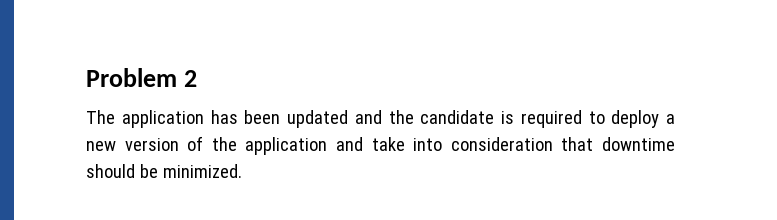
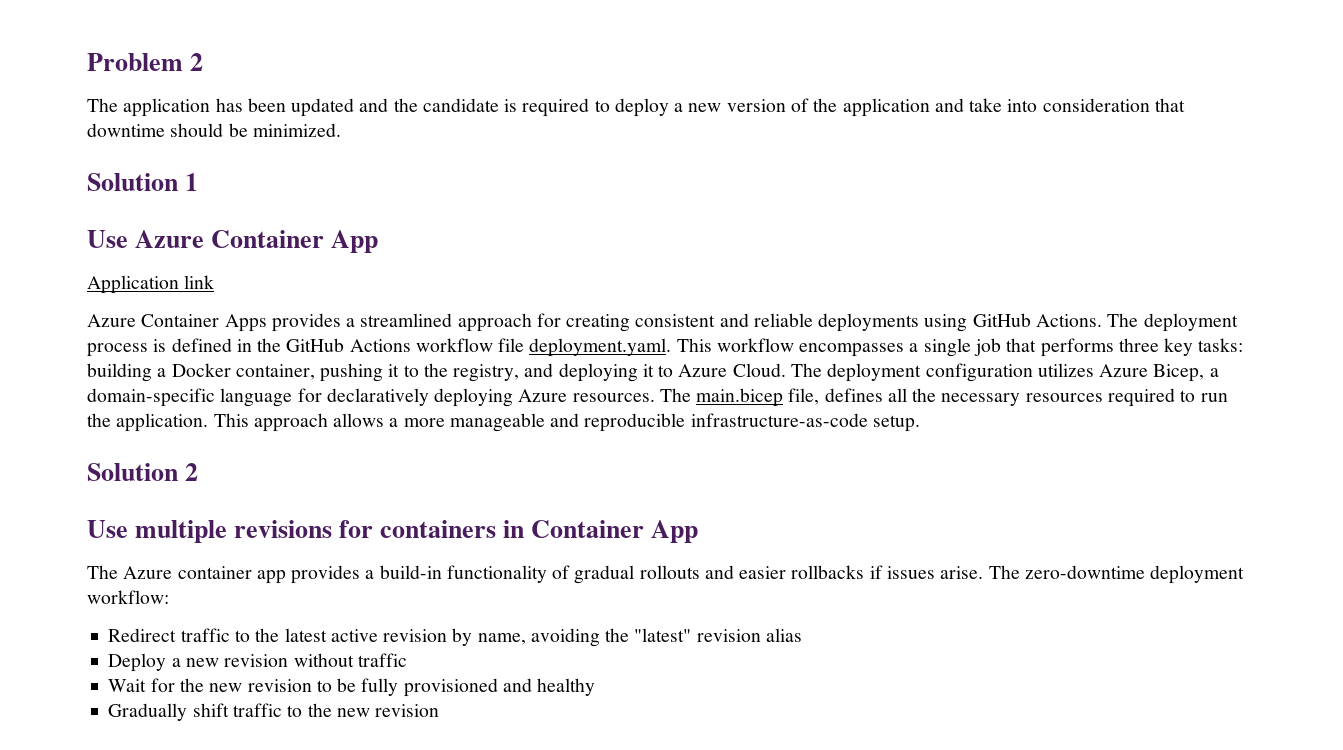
(242, 171) none -> [87,173,199,191] [87,230,379,253] [87,275,215,294] [87,313,1238,332] [87,338,1244,357] [87,363,1219,382] [87,388,1228,407] [87,413,920,432] [87,463,199,481] [87,520,699,543] [87,565,1245,584] [87,590,169,604] [108,628,802,647] [108,653,407,672] [108,678,596,697] [108,703,440,721] // Solution 1 // Use Azure Container App // Application link // Azure Container Apps provides a streamlined approach for creating consistent and reliable deployments using GitHub Actions. The deployment process is defined in the GitHub Actions workflow file deployment.yaml. This workflow encompasses a single job that performs three key tasks: building a Docker container, pushing it to the registry, and deploying it to Azure Cloud. The deployment configuration utilizes Azure Bicep, a domain-specific language for declaratively deploying Azure resources. The main.bicep file, defines all the necessary resources required to run the application. This approach allows a more manageable and reproducible infrastructure-as-code setup. // Solution 2 // Use multiple revisions for containers in Container App // The Azure container app provides a build-in functionality of gradual rollouts and easier rollbacks if issues arise. The zero-downtime deployment workflow: // Redirect traffic to the latest active revision by name, avoiding the "latest" revision alias // Deploy a new revision without traffic // Wait for the new revision to be fully provisioned and healthy // Gradually shift traffic to the new revision

